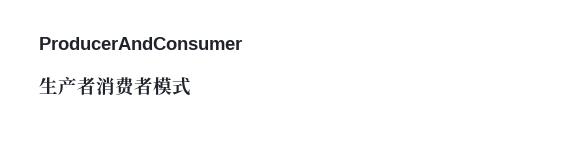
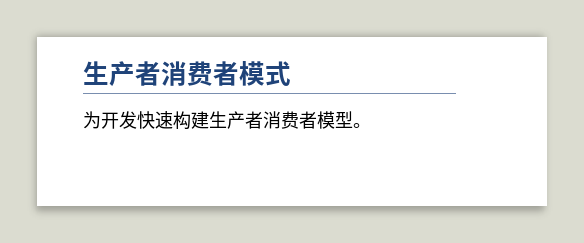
[39,37,242,50] ProducerAndConsumer // -> (83, 73) none
(191, 86) none -> [83,111,371,130] // 为开发快速构建生产者消费者模型。

